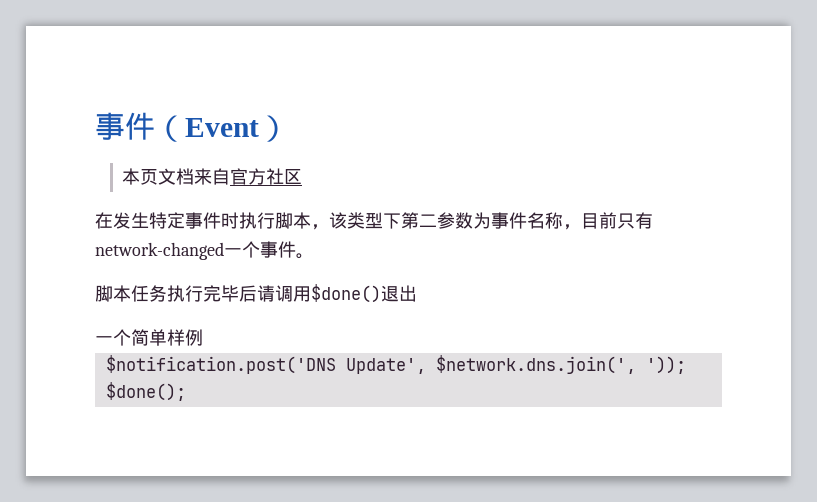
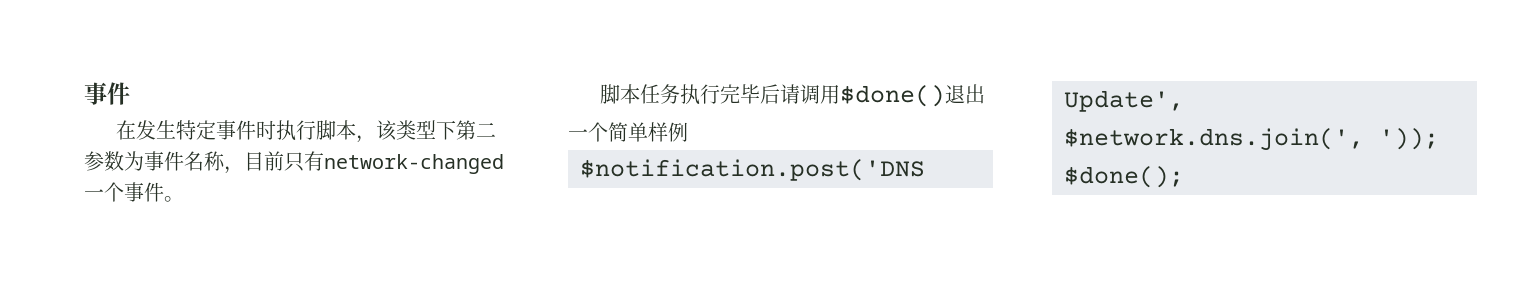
[95,112,289,142] [122,168,303,185] 事件（Event） // 本页文档来自官方社区 -> [84,82,130,105] 事件

